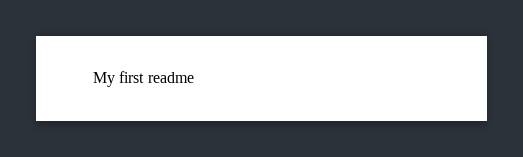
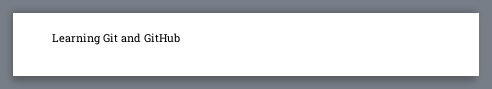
[93,71,194,87] My first readme -> [52,33,180,45] Learning Git and GitHub

